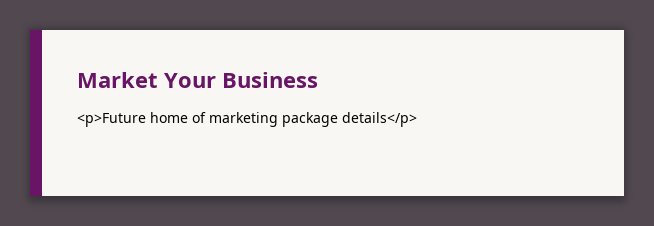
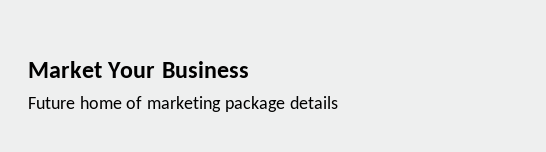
[77,113,146,127] <p>Future -> [28,97,75,109] Future
[342,112,417,127] details</p> -> [289,96,338,109] details

